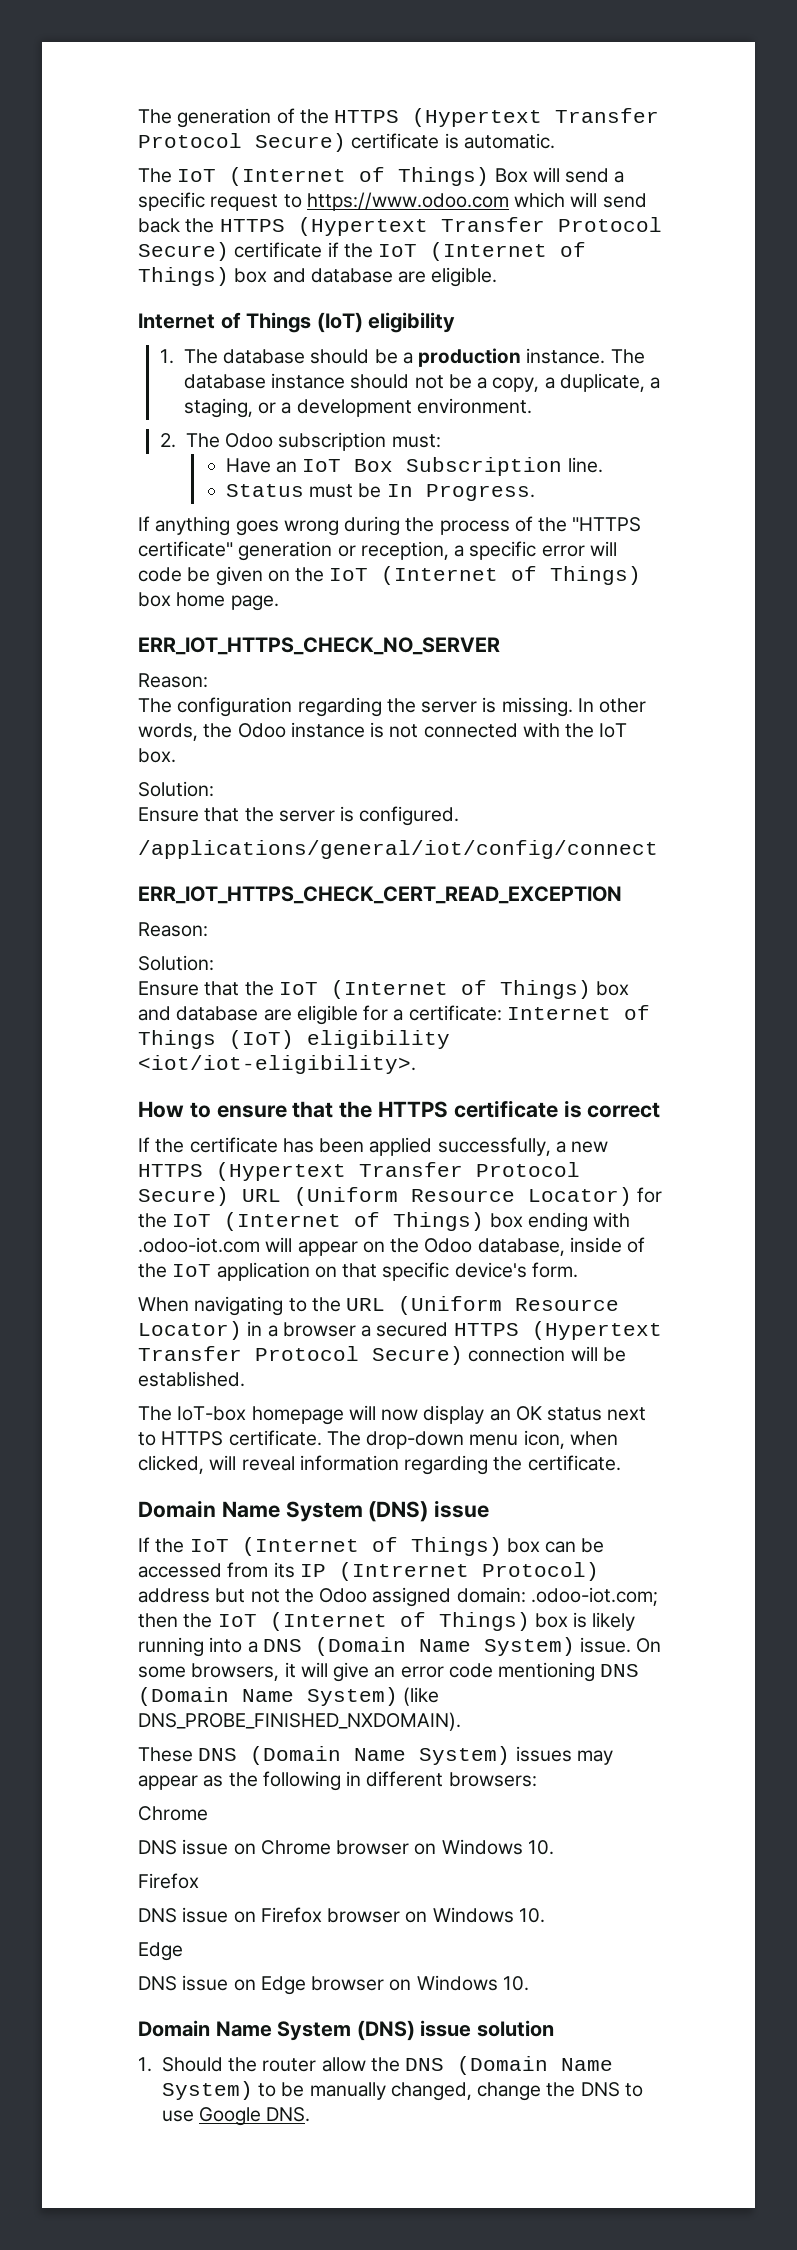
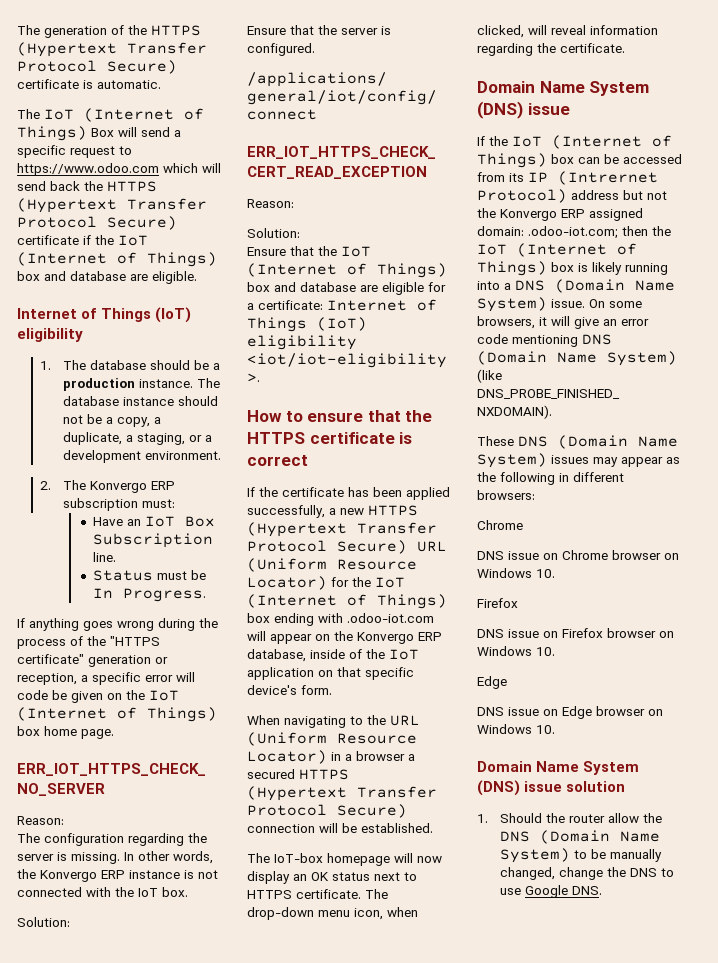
[225,433,274,448] Odoo -> [90,481,176,493] Konvergo ERP
[237,723,286,738] Odoo -> [40,870,125,882] Konvergo ERP
[424,1238,473,1253] Odoo -> [357,632,442,644] Konvergo ERP
[319,1588,368,1603] Odoo -> [500,209,585,221] Konvergo ERP

